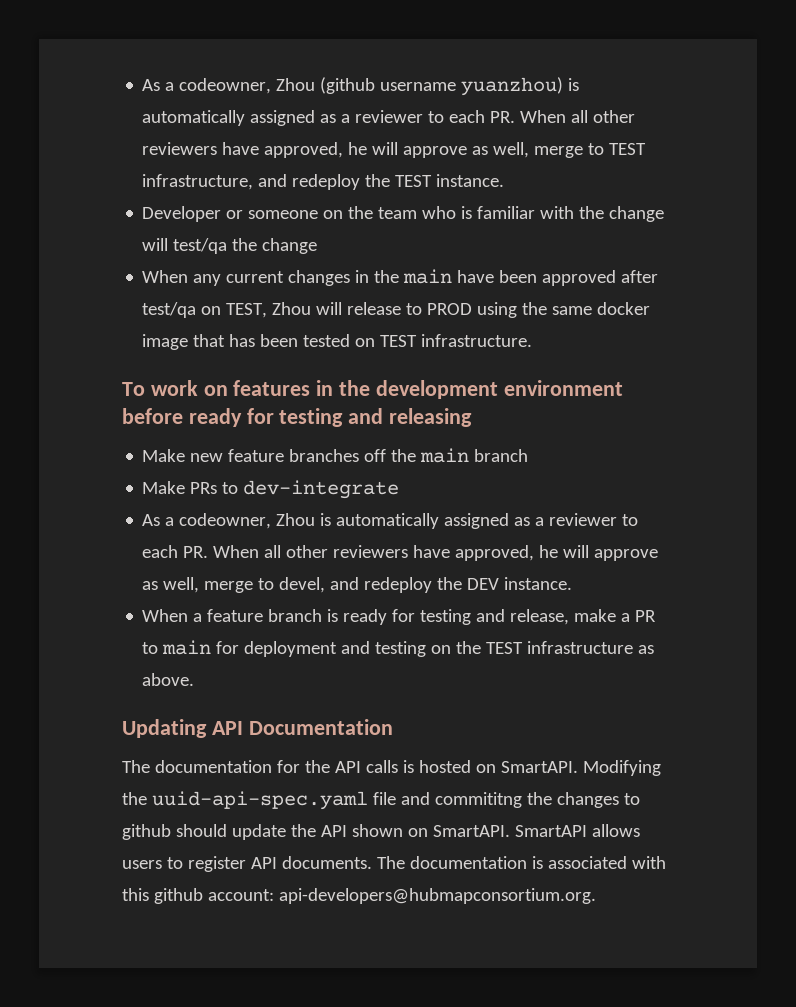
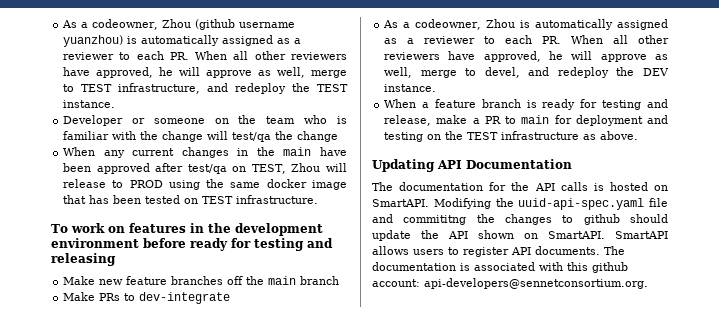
[278,888,596,904] api-developers@hubmapconsortium.org. -> [424,278,648,289] api-developers@sennetconsortium.org.

